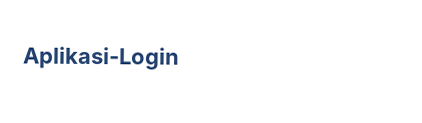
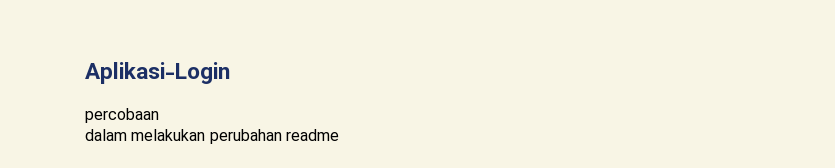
(180, 58) none -> [85,108,159,123] [85,129,339,144] // percobaan // dalam melakukan perubahan readme

